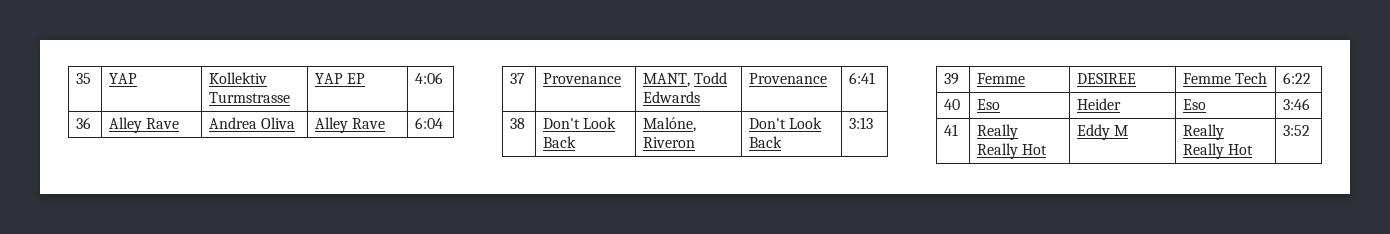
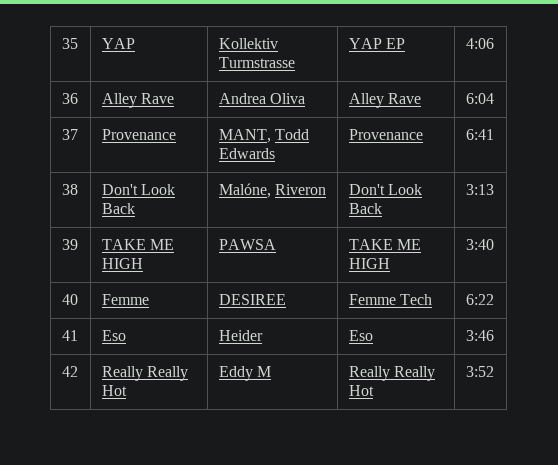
(960, 79) none -> [101,239,175,250] [101,258,143,269] [218,239,276,250] [348,239,422,250] [348,258,390,269] [465,239,494,250] [61,294,78,305] | TAKE ME HIGH | PAWSA | TAKE ME HIGH | 3:40 // 40
[944,99,961,110] 40 -> [61,330,78,341] 41
[944,124,959,136] 41 -> [61,366,78,377] 42

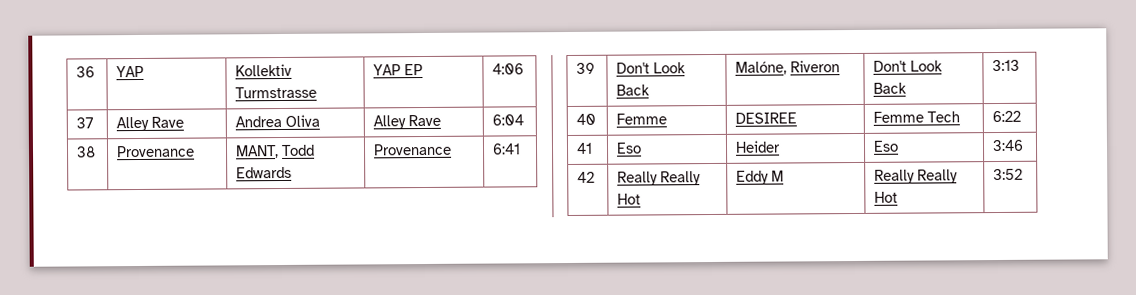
[61,38,78,49] 35 -> [76,66,96,78] 36
[61,93,78,104] 36 -> [76,117,95,129] 37
[61,129,78,140] 37 -> [76,146,97,158] 38
[61,184,78,195] 38 -> [576,62,596,74] 39
[61,239,78,250] [101,239,175,250] [101,258,143,269] [218,239,276,250] [348,239,422,250] [348,258,390,269] [465,239,494,250] // 39 | TAKE ME HIGH | PAWSA | TAKE ME HIGH | 3:40 -> (1021, 65) none

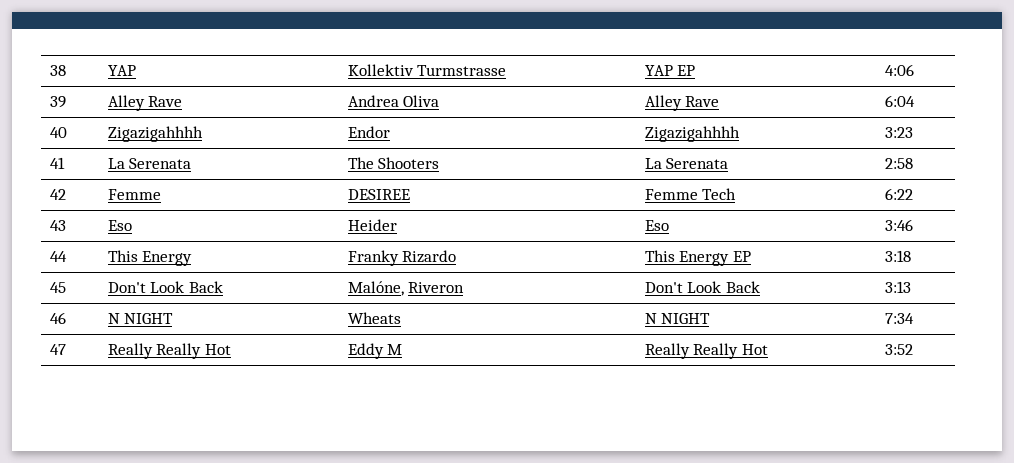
[76,66,96,78] 36 -> [49,65,66,76] 38
[76,117,95,129] 37 -> [49,96,66,108] 39
[76,146,97,158] [116,145,196,158] [235,144,316,159] [236,166,293,179] [373,143,453,156] [492,143,522,155] [576,62,596,74] 38 | Provenance | MANT, Todd Edwards | Provenance | 6:41 // 39 -> [49,127,67,138] [107,126,203,142] [347,126,390,138] [644,126,740,142] [884,127,913,138] [49,157,65,169] [107,158,192,169] [347,157,440,169] [644,158,729,169] [884,158,913,169] [49,189,66,200] [107,189,161,200] [347,189,410,200] [644,188,737,200] [884,188,913,200] [49,220,66,231] [107,220,132,231] [347,219,397,231] [644,220,669,231] [884,219,913,231] [49,251,67,262] [107,250,193,266] [347,250,457,266] [644,250,751,266] [884,250,911,262] [49,282,66,293] 40 | Zigazigahhhh | Endor | Zigazigahhhh | 3:23 // 41 | La Serenata | The Shooters | La Serenata | 2:58 // 42 | Femme | DESIREE | Femme Tech | 6:22 // 43 | Eso | Heider | Eso | 3:46 // 44 | This Energy | Franky Rizardo | This Energy EP | 3:18 // 45
[576,113,597,125] [616,113,668,125] [735,112,798,124] [873,111,961,123] [992,110,1022,123] [576,142,594,154] [616,142,643,154] [735,140,782,153] [873,140,900,152] [992,139,1025,152] [577,171,596,183] 40 | Femme | DESIREE | Femme Tech | 6:22 // 41 | Eso | Heider | Eso | 3:46 // 42 -> [49,312,66,324] [107,313,174,324] [347,312,401,324] [644,313,711,324] [884,313,914,324] [49,344,66,355] 46 | N NIGHT | Wheats | N NIGHT | 7:34 // 47

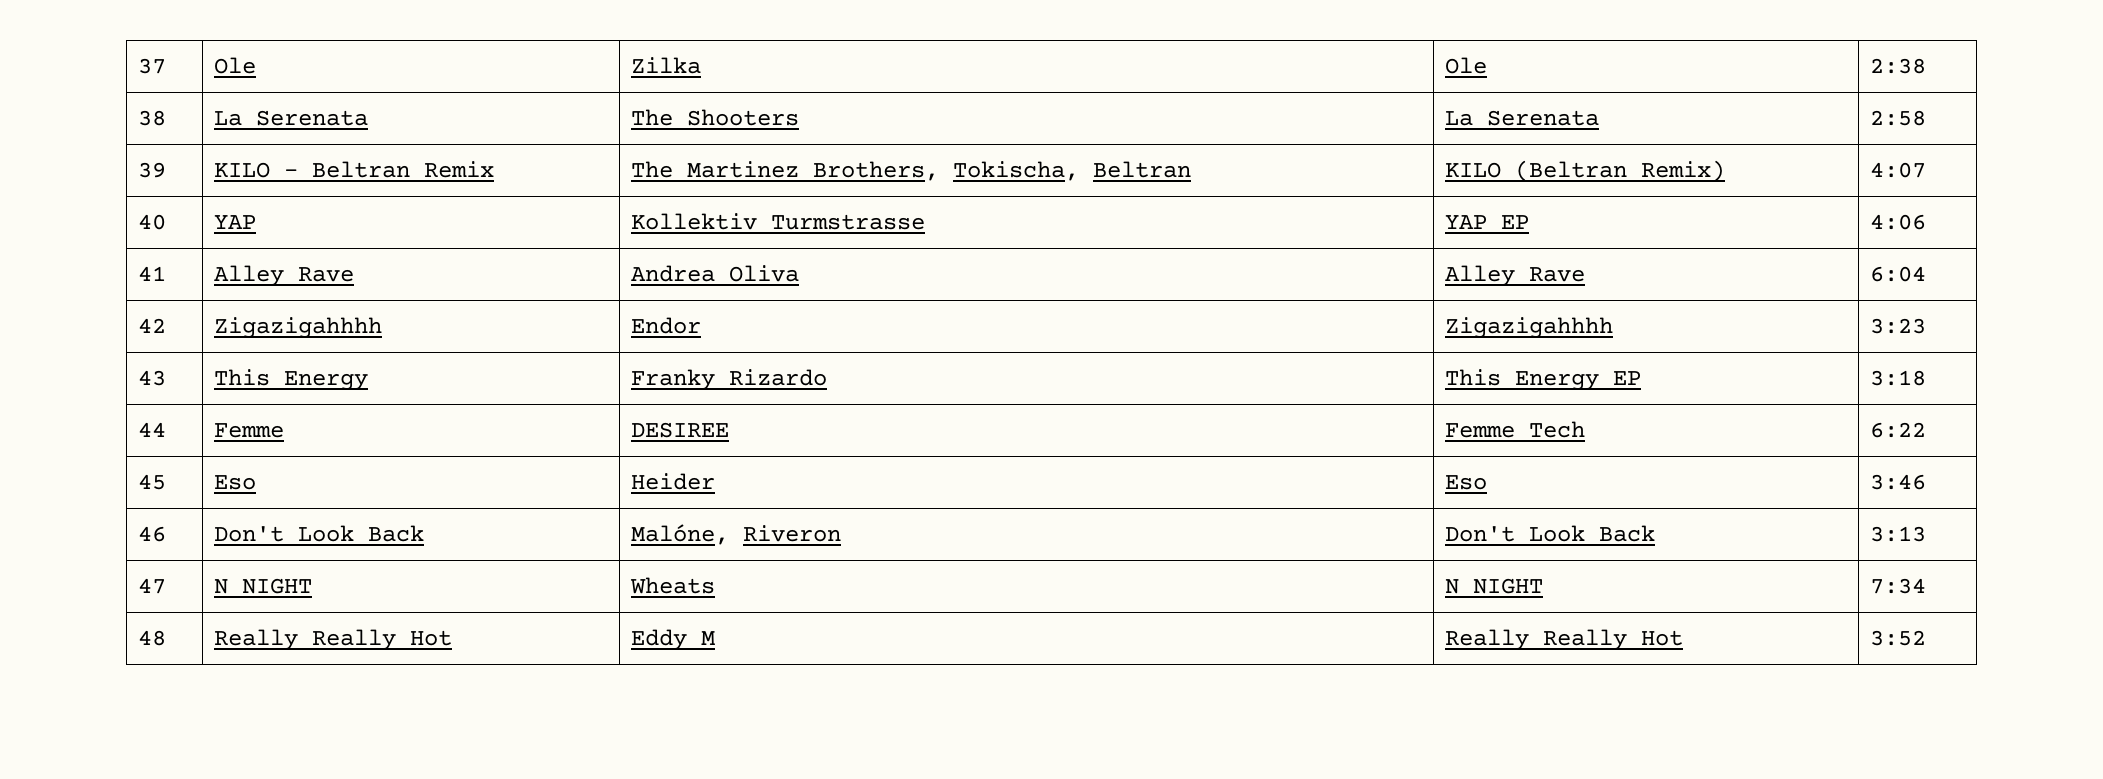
[49,65,66,76] 38 -> [137,58,166,74] [213,57,256,74] [630,57,701,74] [1444,57,1487,74] [1869,58,1926,74] [137,110,166,126] [213,110,368,126] [630,109,799,126] [1444,110,1599,126] [1869,110,1926,126] [137,162,166,178] [213,161,494,178] [630,161,1191,181] [1444,160,1725,182] [1869,162,1926,178] [137,214,166,230] 37 | Ole | Zilka | Ole | 2:38 // 38 | La Serenata | The Shooters | La Serenata | 2:58 // 39 | KILO - Beltran Remix | The Martinez Brothers, Tokischa, Beltran | KILO (Beltran Remix) | 4:07 // 40
[49,96,66,108] 39 -> [137,266,166,281] 41
[49,127,67,138] 40 -> [137,318,166,333] 42
[49,157,65,169] [107,158,192,169] [347,157,440,169] [644,158,729,169] [884,158,913,169] [49,189,66,200] [107,189,161,200] [347,189,410,200] [644,188,737,200] [884,188,913,200] [49,220,66,231] [107,220,132,231] [347,219,397,231] [644,220,669,231] [884,219,913,231] [49,251,67,262] 41 | La Serenata | The Shooters | La Serenata | 2:58 // 42 | Femme | DESIREE | Femme Tech | 6:22 // 43 | Eso | Heider | Eso | 3:46 // 44 -> [137,370,166,386] 43
[49,282,66,293] 45 -> [137,422,166,437] [213,423,284,438] [630,422,729,438] [1444,421,1585,438] [1869,422,1926,438] [137,474,166,490] [213,475,256,490] [630,473,715,490] [1444,475,1487,490] [1869,474,1926,490] [137,526,166,542] 44 | Femme | DESIREE | Femme Tech | 6:22 // 45 | Eso | Heider | Eso | 3:46 // 46
[49,312,66,324] 46 -> [137,578,166,594] 47
[49,344,66,355] 47 -> [137,630,166,646] 48

